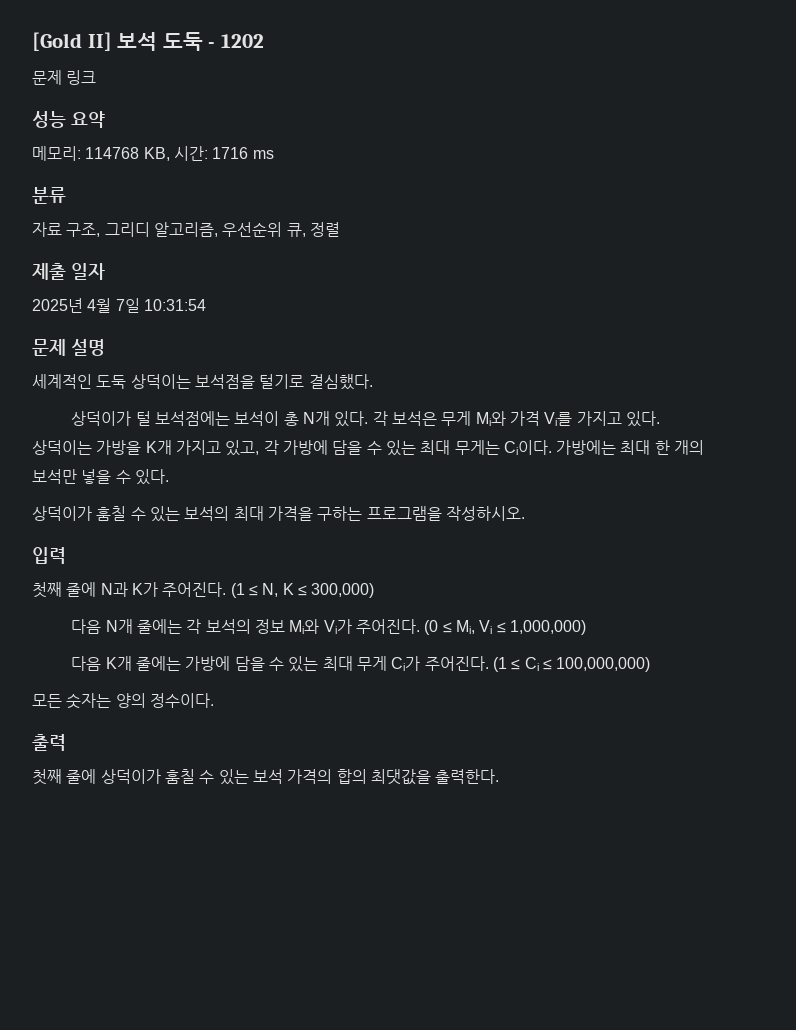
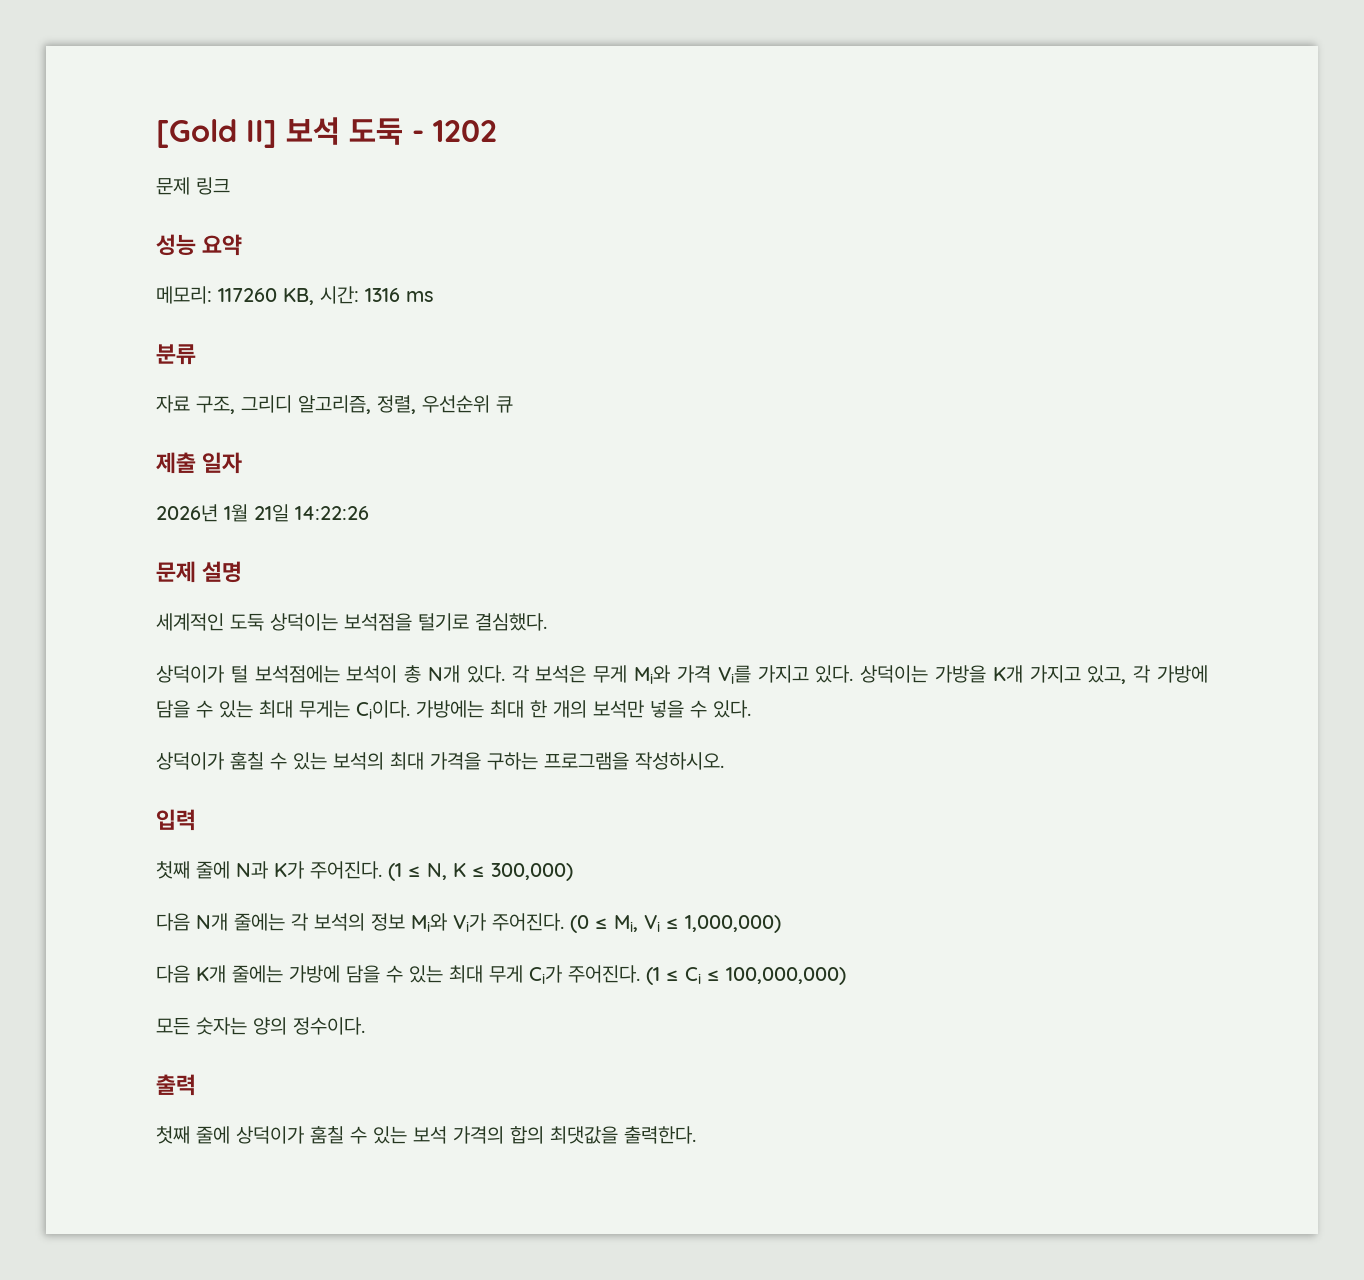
[85,147,140,159] 114768 -> [218,288,277,302] 117260
[212,147,249,159] 1716 -> [365,288,400,302] 1316
[222,222,340,237] 우선순위 큐, 정렬 -> [377,395,513,414] 정렬, 우선순위 큐
[32,298,206,313] 2025년 4월 7일 10:31:54 -> [156,504,369,522] 2026년 1월 21일 14:22:26

